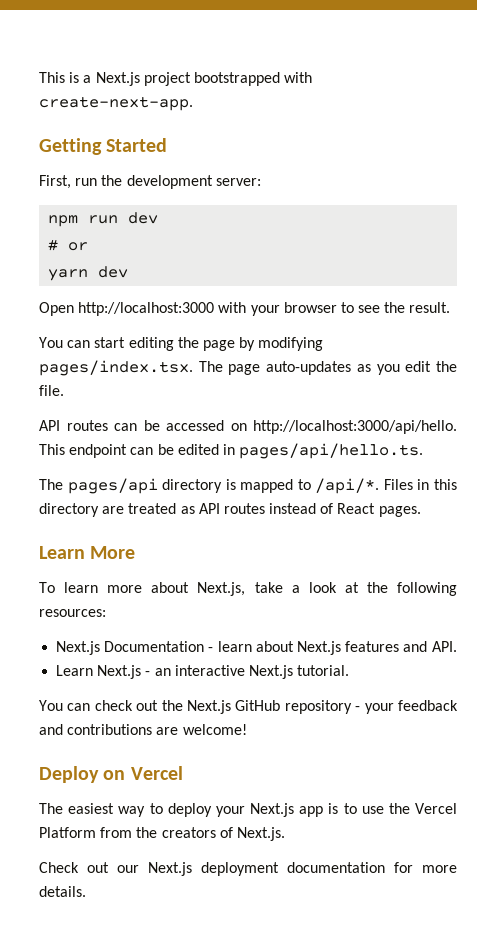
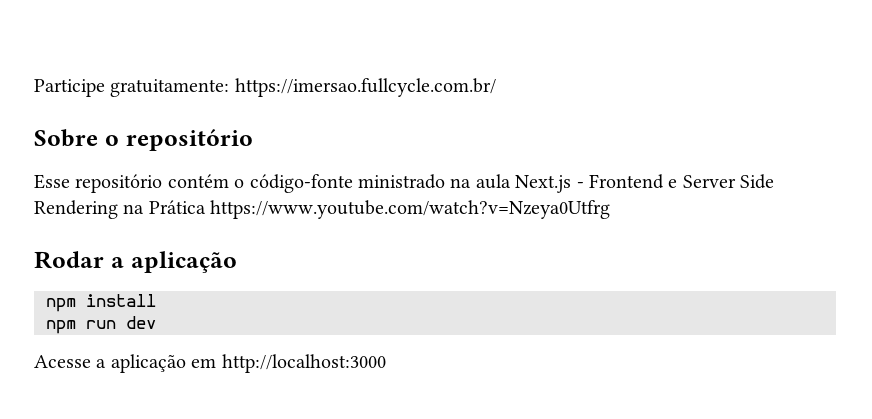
[39,72,313,86] [39,96,193,111] [39,138,168,155] [39,175,261,189] [48,212,159,227] [48,239,89,251] [48,266,129,281] [39,302,451,316] [39,337,324,351] [39,360,458,376] [39,385,64,396] [39,420,457,434] [39,443,424,459] [39,478,457,494] [39,503,421,517] [39,546,136,559] [39,582,458,596] [39,609,106,617] [56,641,457,655] [56,665,350,679] [39,700,458,714] [39,724,247,735] [39,766,183,783] [39,803,458,817] [39,827,285,841] [39,862,457,876] [39,886,86,897] This is a Next.js project bootstrapped with create-next-app. // Getting Started // First, run the development server: // npm run dev // # or // yarn dev // Open http://localhost:3000 with your browser to see the result. // You can start editing the page by modifying pages/index.tsx. The page auto-updates as you edit the file. // API routes can be accessed on http://localhost:3000/api/hello. This endpoint can be edited in pages/api/hello.ts. // The pages/api directory is mapped to /api/*. Files in this directory are treated as API routes instead of React pages. // Learn More // To learn more about Next.js, take a look at the following resources: // Next.js Documentation - learn about Next.js features and API. // Learn Next.js - an interactive Next.js tutorial. // You can check out the Next.js GitHub repository - your feedback and contributions are welcome! // Deploy on Vercel // The easiest way to deploy your Next.js app is to use the Vercel Platform from the creators of Next.js. // Check out our Next.js deployment documentation for more details. -> [34,78,496,97] [34,129,253,151] [34,174,775,193] [34,200,611,219] [34,251,237,273] [46,294,156,312] [46,316,156,334] [34,354,386,373] Participe gratuitamente: https://imersao.fullcycle.com.br/ // Sobre o repositório // Esse repositório contém o código-fonte ministrado na aula Next.js - Frontend e Server Side Rendering na Prática https://www.youtube.com/watch?v=Nzeya0Utfrg // Rodar a aplicação // npm install // npm run dev // Acesse a aplicação em http://localhost:3000

